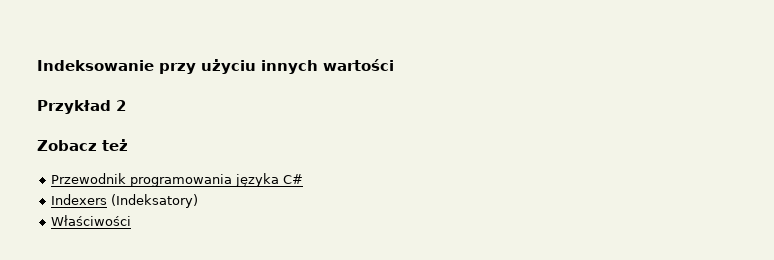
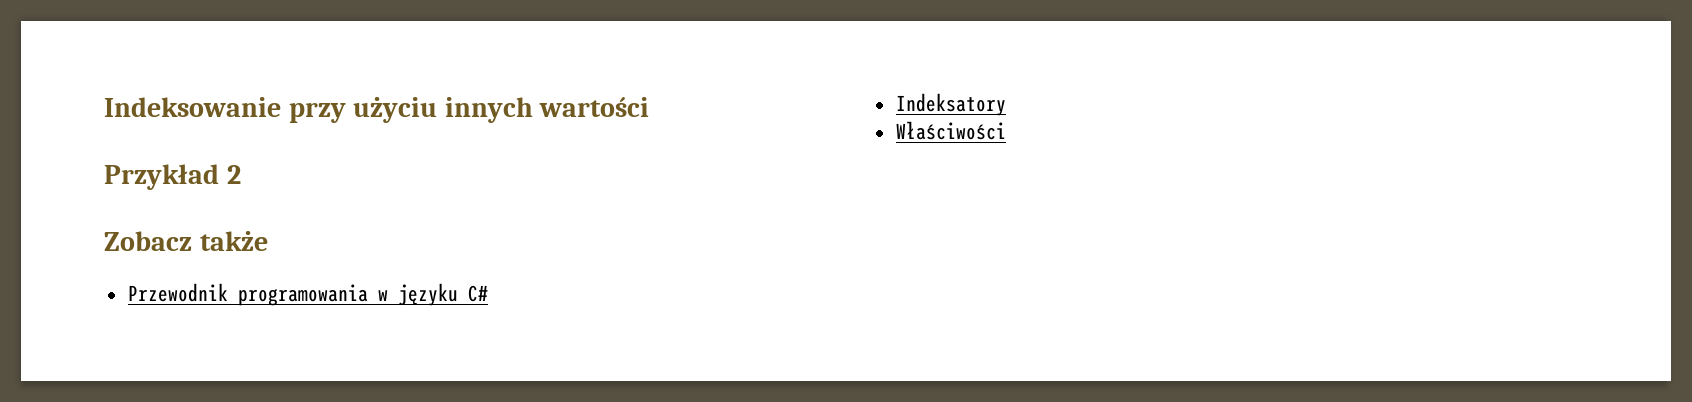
[102,139,128,151] też -> [199,231,268,251] także
[235,173,280,187] języka -> [377,283,458,306] w języku
[51,194,199,208] Indexers (Indeksatory) -> [895,93,1006,116] Indeksatory

